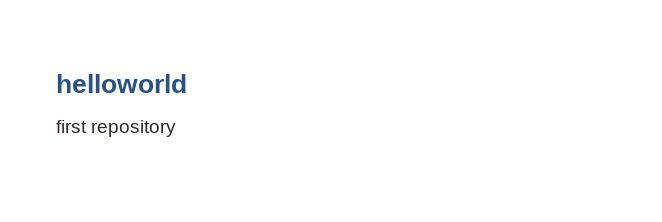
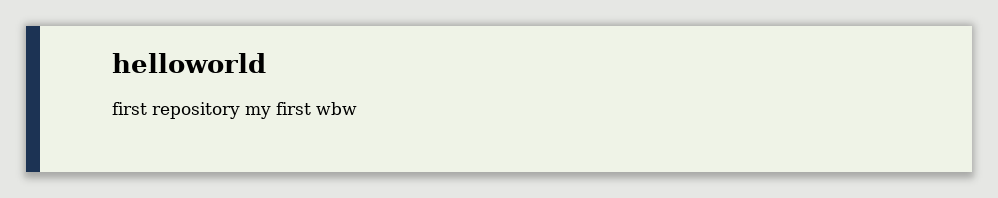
(177, 128) none -> [245,102,357,119] my first wbw

